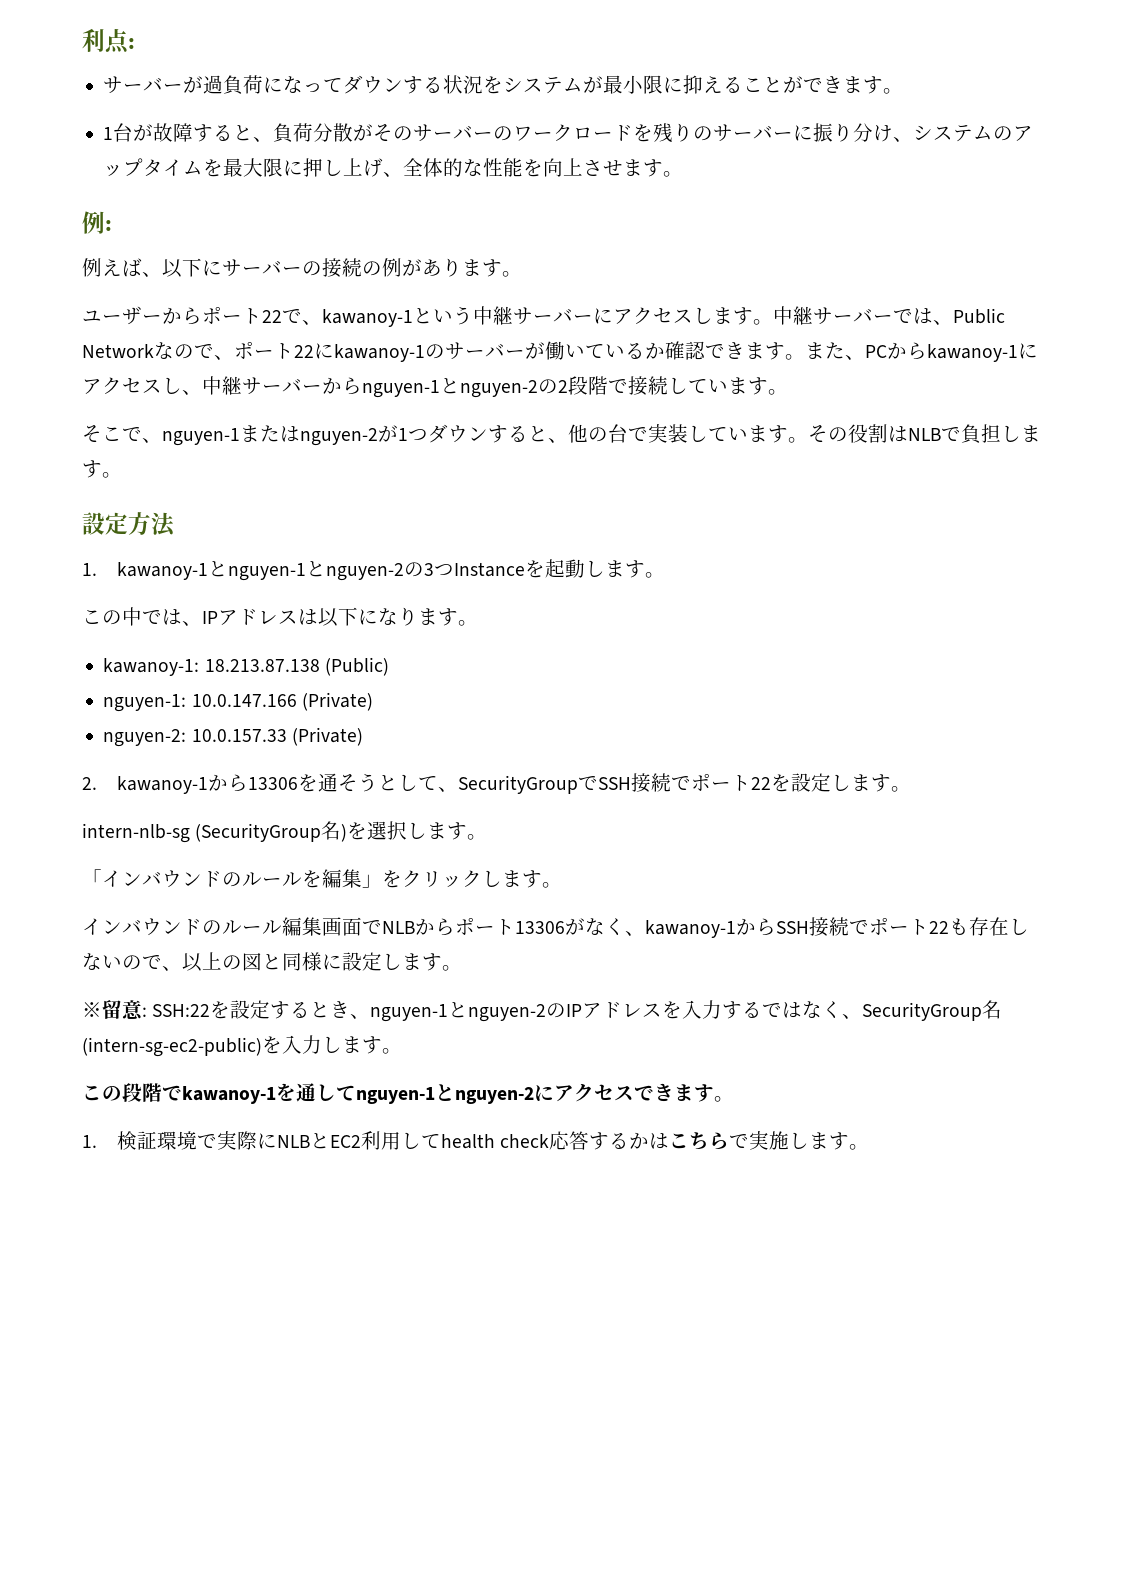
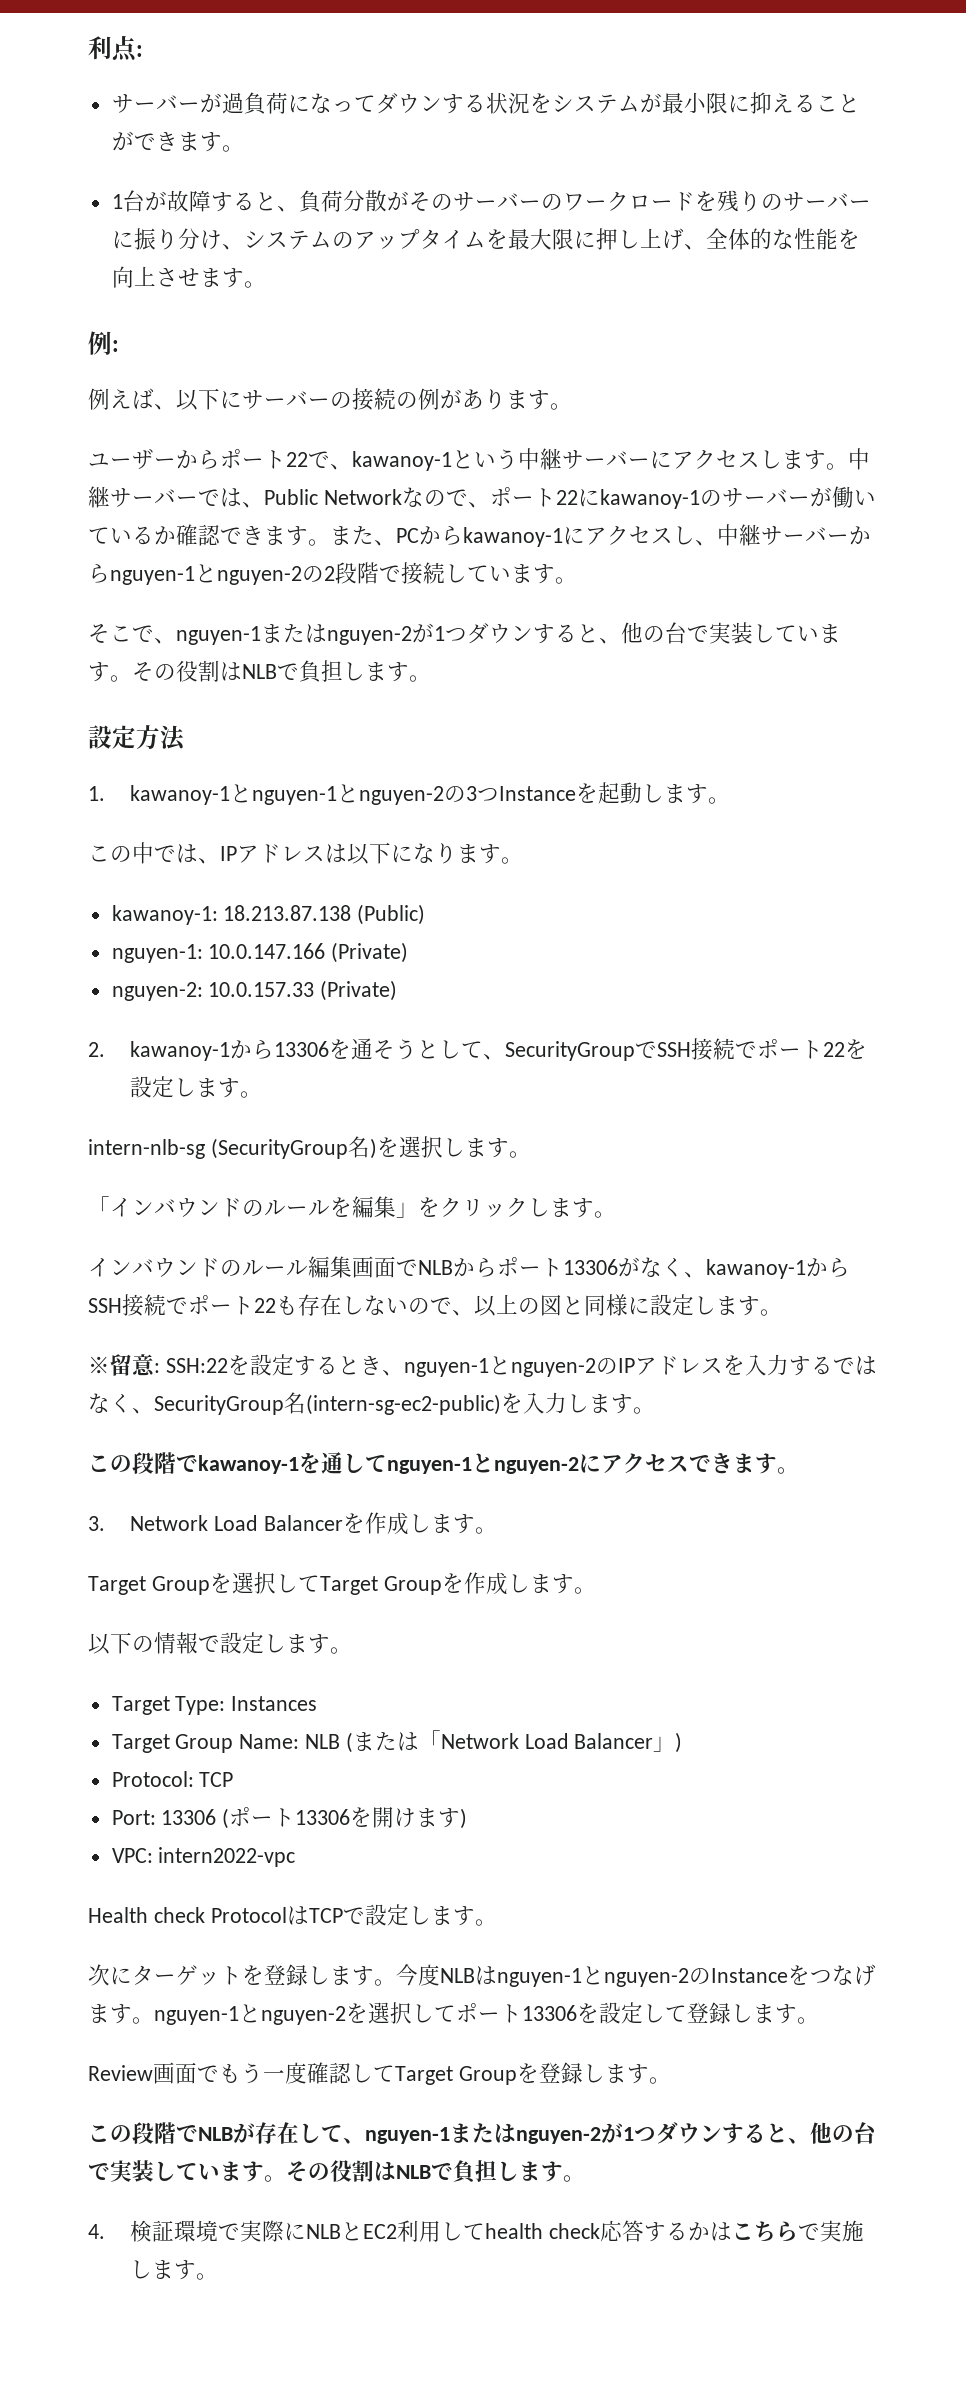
[82,1135,97,1148] 1. -> [88,1512,497,1535] [88,1572,596,1595] [88,1632,352,1655] [111,1696,318,1715] [111,1730,683,1753] [111,1771,234,1787] [111,1807,468,1829] [111,1847,296,1867] [88,1904,497,1926] [88,1964,876,1987] [88,2002,819,2025] [88,2062,671,2085] [88,2122,877,2144] [88,2160,585,2184] [88,2224,105,2239] 3. Network Load Balancerを作成します。 // Target Groupを選択してTarget Groupを作成します。 // 以下の情報で設定します。 // Target Type: Instances // Target Group Name: NLB (または「Network Load Balancer」) // Protocol: TCP // Port: 13306 (ポート13306を開けます) // VPC: intern2022-vpc // Health check ProtocolはTCPで設定します。 // 次にターゲットを登録します。今度NLBはnguyen-1とnguyen-2のInstanceをつなげます。nguyen-1とnguyen-2を選択してポート13306を設定して登録します。 // Review画面でもう一度確認してTarget Groupを登録します。 // この段階でNLBが存在して、nguyen-1またはnguyen-2が1つダウンすると、他の台で実装しています。その役割はNLBで負担します。 // 4.

